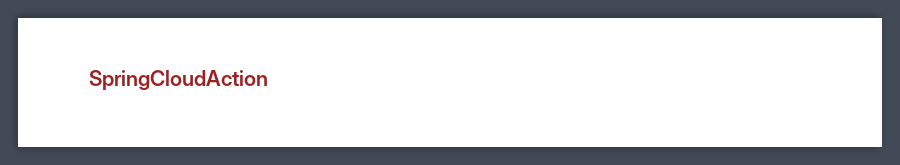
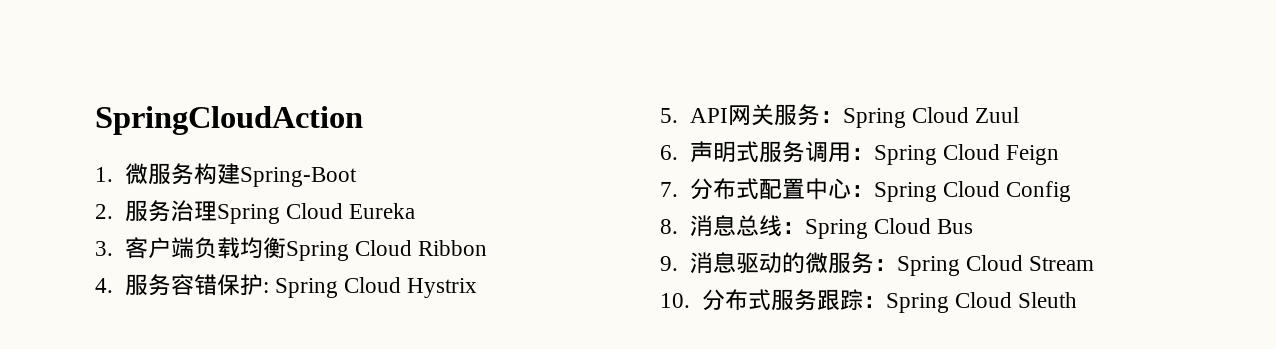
(268, 80) none -> [95,163,357,187] [95,200,415,224] [95,237,487,261] [95,274,478,298] [660,104,1019,128] [660,141,1059,165] [660,178,1071,202] [660,215,973,239] [660,252,1094,276] [660,289,1077,313] // 1.微服务构建Spring-Boot // 2.服务治理Spring Cloud Eureka // 3.客户端负载均衡Spring Cloud Ribbon // 4.服务容错保护: Spring Cloud Hystrix // 5. API网关服务：Spring Cloud Zuul // 6.声明式服务调用：Spring Cloud Feign // 7.分布式配置中心：Spring Cloud Config // 8.消息总线：Spring Cloud Bus // 9.消息驱动的微服务：Spring Cloud Stream // 10.分布式服务跟踪：Spring Cloud Sleuth

